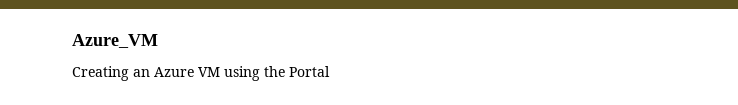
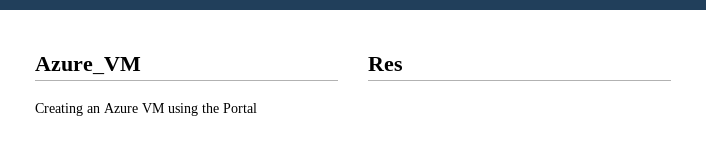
(330, 71) none -> [368,57,403,71] // Res

